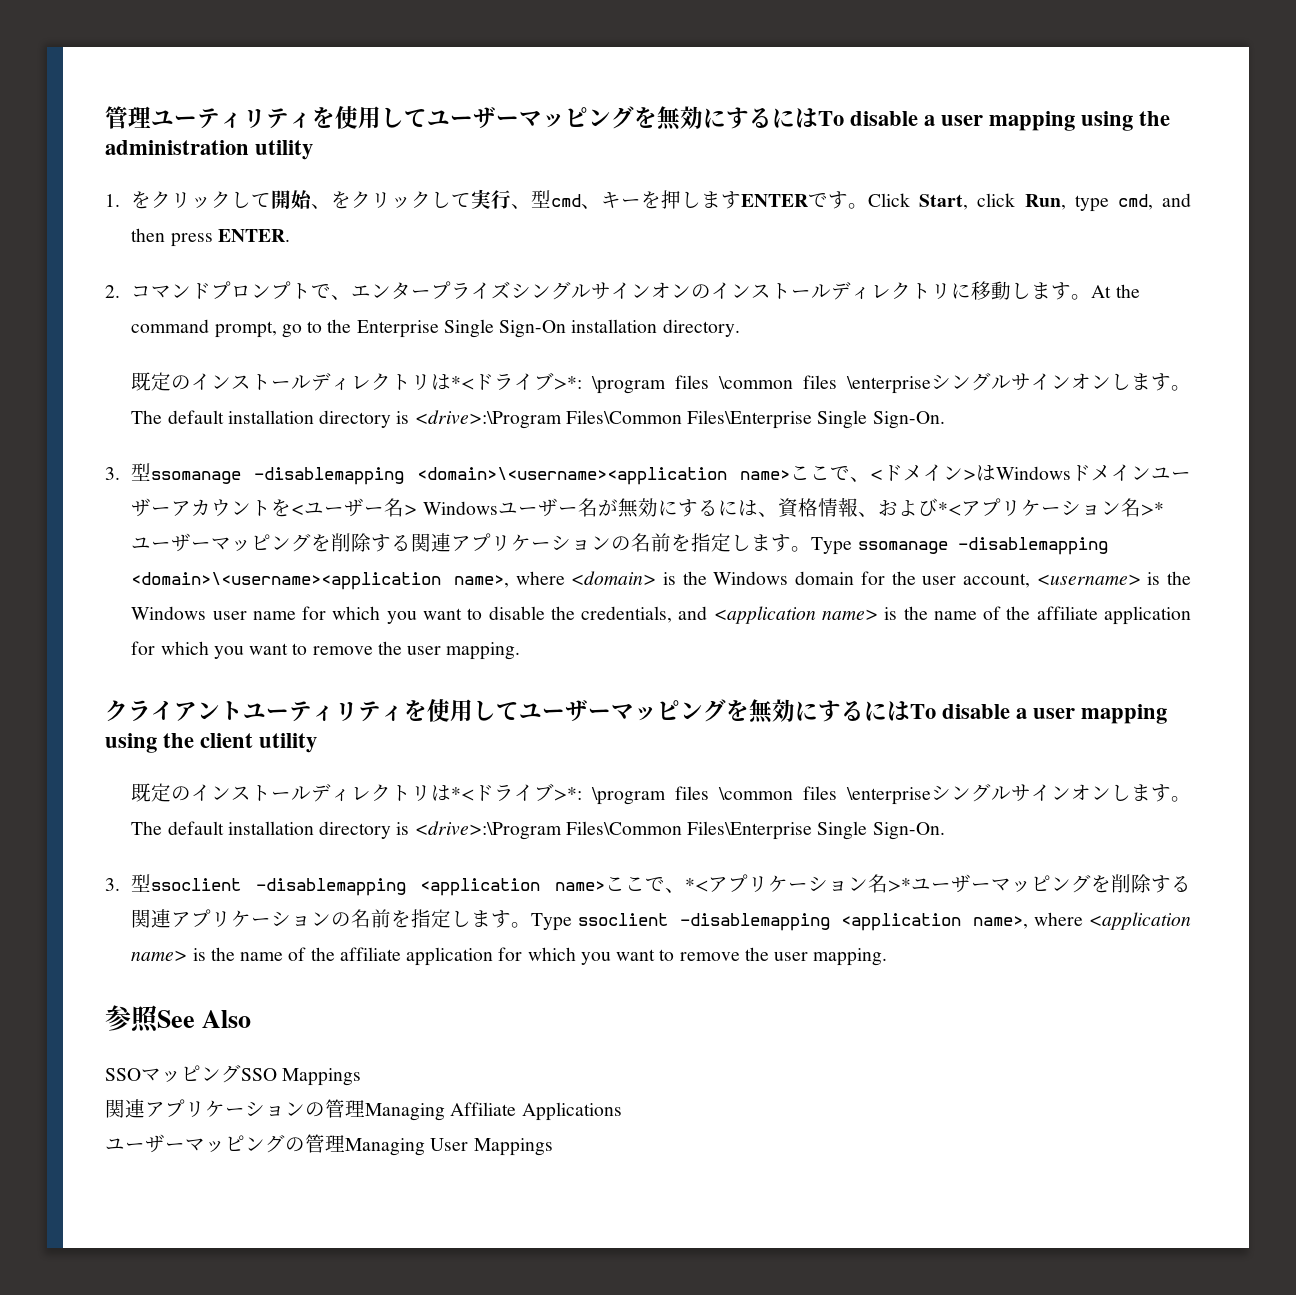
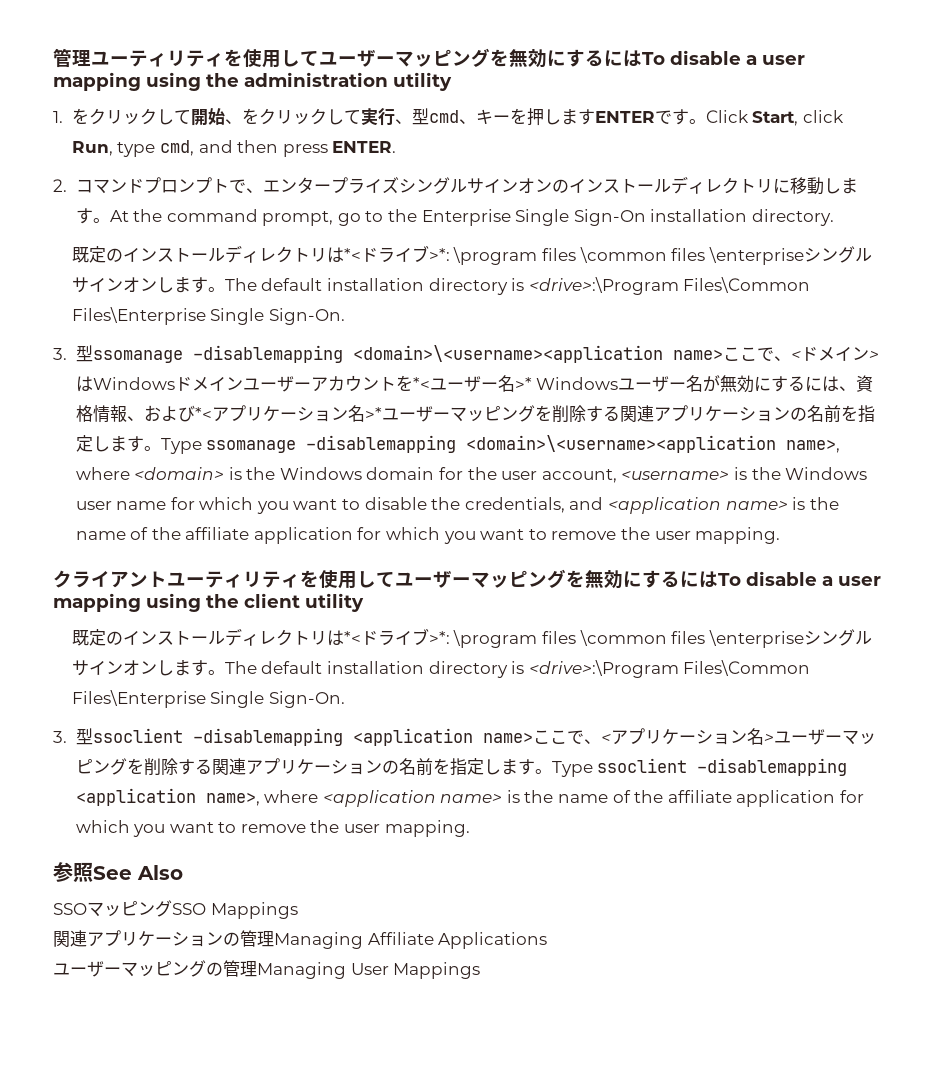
[291,498,418,517] <ユーザー名> -> [412,375,532,392] *<ユーザー名>*
[685,874,912,893] *<アプリケーション名>* -> [600,728,774,745] <アプリケーション名>

